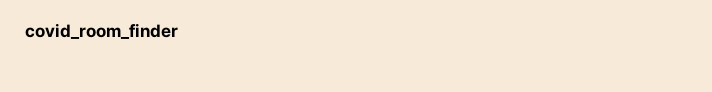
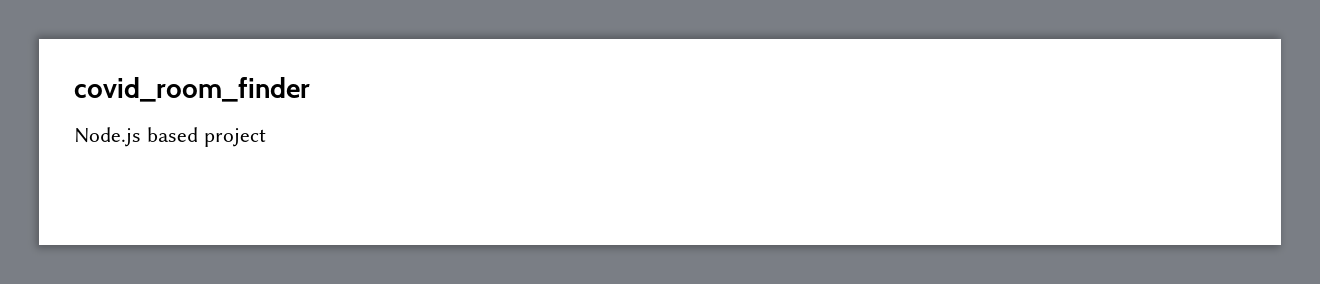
(178, 31) none -> [74,127,266,147] // Node.js based project

